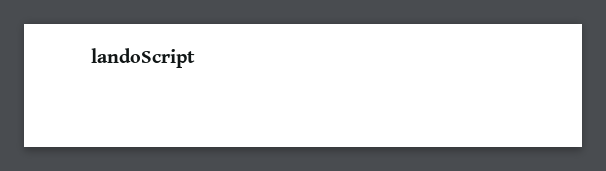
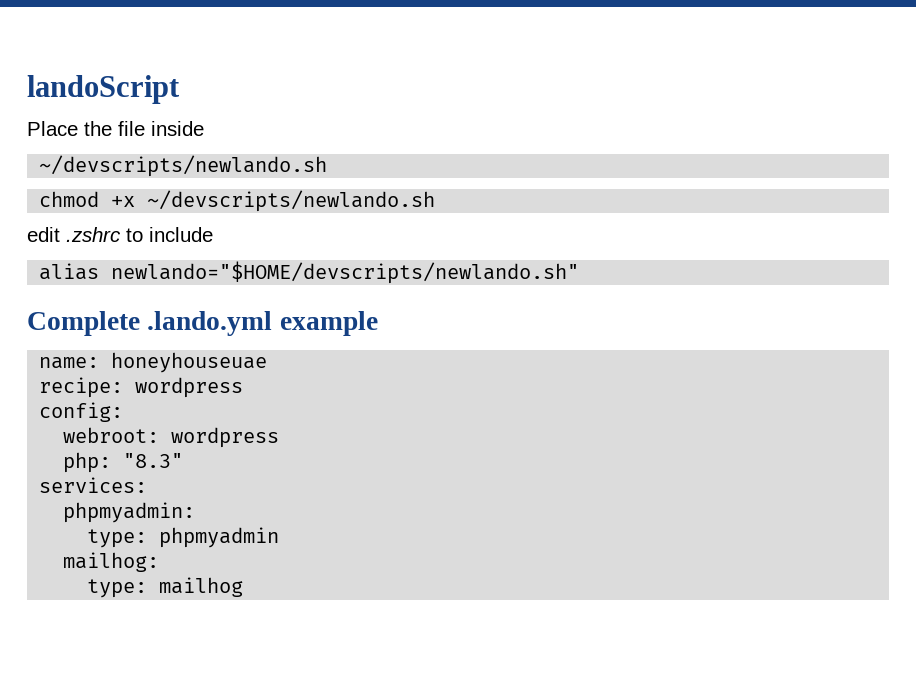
(195, 58) none -> [27,121,204,136] [39,155,328,177] [39,190,436,212] [27,227,213,242] [39,261,580,284] [27,311,378,336] [39,352,268,373] [39,377,244,398] [39,402,124,422] [63,427,280,448] [63,452,184,473] [39,477,148,493] [63,502,196,523] [87,527,280,548] [63,552,160,572] [87,577,244,598] // Place the file inside // ~/devscripts/newlando.sh // chmod +x ~/devscripts/newlando.sh // edit .zshrc to include // alias newlando="$HOME/devscripts/newlando.sh" // Complete .lando.yml example // name: honeyhouseuae // recipe: wordpress // config: // webroot: wordpress // php: "8.3" // services: // phpmyadmin: // type: phpmyadmin // mailhog: // type: mailhog

